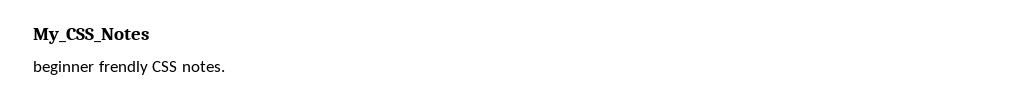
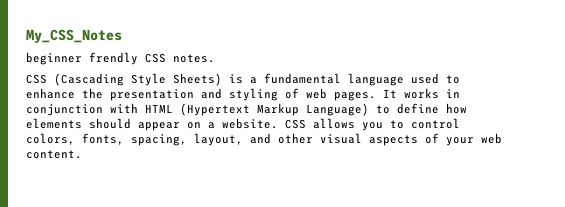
(225, 66) none -> [26,73,460,86] [26,88,460,101] [26,103,467,116] [26,118,460,131] [26,133,502,146] [26,150,82,159] // CSS (Cascading Style Sheets) is a fundamental language used to enhance the presentation and styling of web pages. It works in conjunction with HTML (Hypertext Markup Language) to define how elements should appear on a website. CSS allows you to control colors, fonts, spacing, layout, and other visual aspects of your web content.

